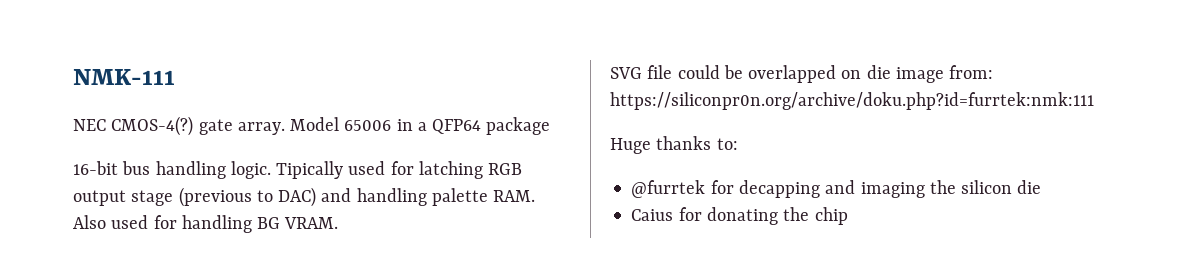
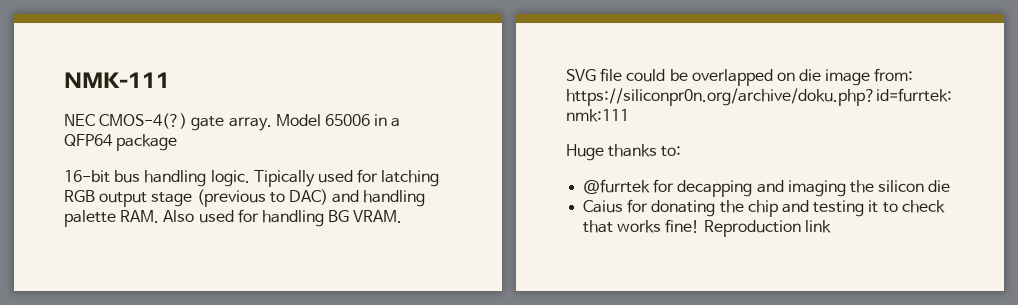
(848, 216) none -> [781,200,945,217] [583,219,831,237] and testing it to check that works fine! Reproduction link

